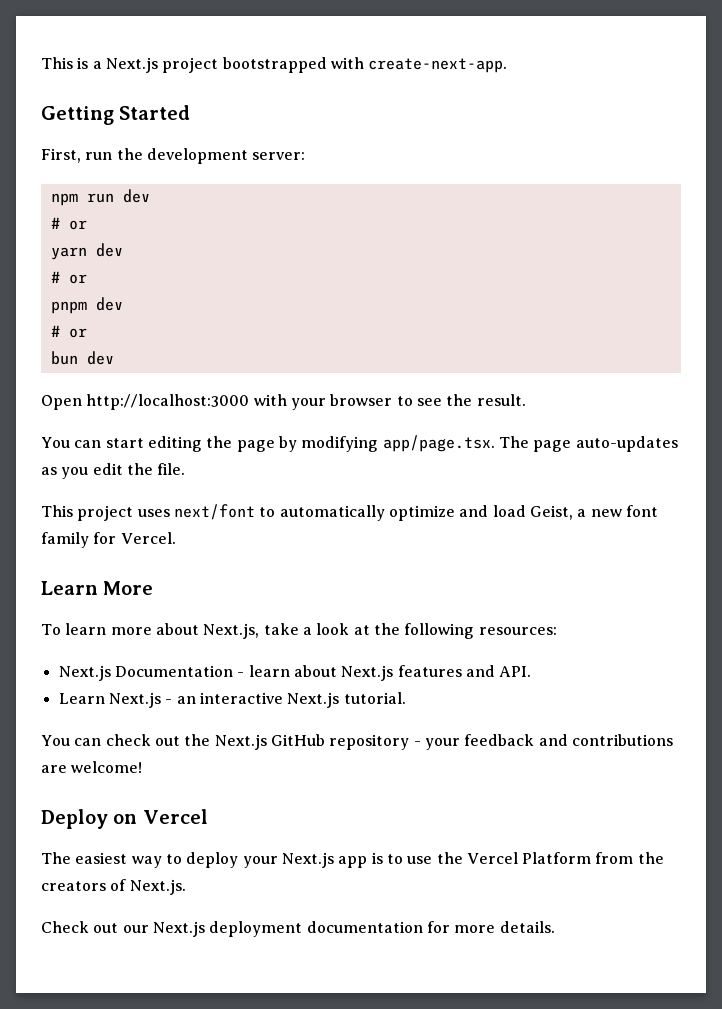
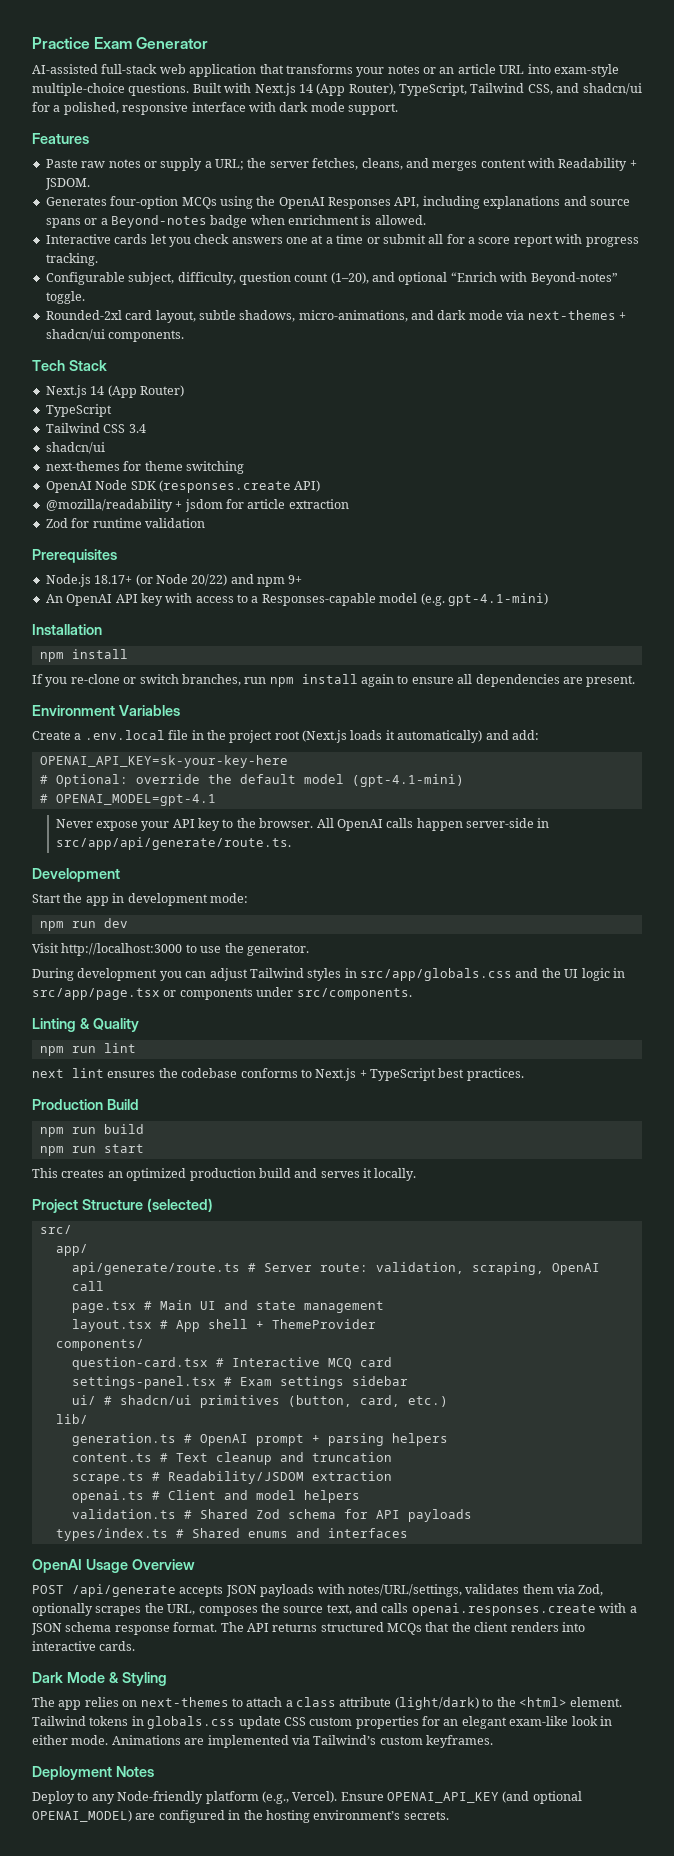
[41,57,508,73] [41,105,191,125] [41,148,306,164] [50,189,150,206] [50,217,87,230] [50,243,123,260] [50,271,87,284] [50,297,123,314] [50,325,87,338] [50,351,114,365] [41,394,526,410] [41,435,678,452] [41,463,186,479] [41,504,658,521] [41,532,176,548] [41,581,154,595] [41,623,557,639] [58,665,532,681] [58,692,406,708] [41,734,673,750] [41,761,143,773] [41,809,208,829] [41,852,664,868] [41,879,186,895] [41,921,555,937] This is a Next.js project bootstrapped with create-next-app. // Getting Started // First, run the development server: // npm run dev // # or // yarn dev // # or // pnpm dev // # or // bun dev // Open http://localhost:3000 with your browser to see the result. // You can start editing the page by modifying app/page.tsx. The page auto-updates as you edit the file. // This project uses next/font to automatically optimize and load Geist, a new font family for Vercel. // Learn More // To learn more about Next.js, take a look at the following resources: // Next.js Documentation - learn about Next.js features and API. // Learn Next.js - an interactive Next.js tutorial. // You can check out the Next.js GitHub repository - your feedback and contributions are welcome! // Deploy on Vercel // The easiest way to deploy your Next.js app is to use the Vercel Platform from the creators of Next.js. // Check out our Next.js deployment documentation for more details. -> [32,37,209,49] [32,64,619,77] [32,83,642,96] [32,102,398,115] [32,133,89,144] [45,158,637,171] [44,178,90,190] [45,196,630,209] [45,215,426,228] [45,234,639,247] [45,253,98,266] [45,272,618,285] [45,291,85,304] [45,310,626,323] [45,329,185,342] [32,360,107,371] [45,385,184,398] [45,404,112,417] [45,423,146,433] [45,442,105,454] [45,461,244,474] [45,480,321,493] [45,499,349,512] [45,518,205,528] [32,549,117,563] [45,574,303,587] [45,593,548,606] [32,624,102,635] [39,649,128,662] [32,674,636,687] [32,705,180,716] [32,730,539,743] [39,755,288,768] [39,774,464,787] [39,794,216,806] [55,818,550,831] [55,837,291,850] [32,868,120,882] [32,893,248,906] [39,918,128,931] [32,943,309,956] [32,968,625,981] [32,987,412,1000] [32,1018,139,1032] [39,1043,136,1056] [32,1068,524,1081] [32,1099,139,1110] [39,1124,144,1137] [39,1144,144,1156] [32,1168,417,1181] [32,1198,213,1213] [39,1225,72,1234] [55,1244,88,1256] [71,1262,600,1275] [71,1281,104,1291] [71,1300,384,1313] [71,1319,376,1332] [55,1339,144,1351] [71,1357,392,1370] [71,1376,408,1389] [71,1395,448,1408] [55,1414,88,1424] [71,1433,448,1446] [71,1452,392,1465] [71,1471,392,1484] [71,1490,360,1503] [71,1509,472,1522] [55,1528,408,1541] [32,1559,195,1573] [32,1584,604,1597] [32,1603,637,1616] [31,1622,585,1635] [32,1641,136,1651] [32,1672,167,1686] [32,1697,623,1710] [32,1716,612,1729] [32,1735,493,1748] [32,1766,154,1780] [32,1791,582,1804] [32,1810,449,1823] Practice Exam Generator // AI-assisted full-stack web application that transforms your notes or an article URL into exam-style multiple-choice questions. Built with Next.js 14 (App Router), TypeScript, Tailwind CSS, and shadcn/ui for a polished, responsive interface with dark mode support. // Features // Paste raw notes or supply a URL; the server fetches, cleans, and merges content with Readability + JSDOM. // Generates four-option MCQs using the OpenAI Responses API, including explanations and source spans or a Beyond-notes badge when enrichment is allowed. // Interactive cards let you check answers one at a time or submit all for a score report with progress tracking. // Configurable subject, difficulty, question count (1–20), and optional “Enrich with Beyond-notes” toggle. // Rounded-2xl card layout, subtle shadows, micro-animations, and dark mode via next-themes + shadcn/ui components. // Tech Stack // Next.js 14 (App Router) // TypeScript // Tailwind CSS 3.4 // shadcn/ui // next-themes for theme switching // OpenAI Node SDK (responses.create API) // @mozilla/readability + jsdom for article extraction // Zod for runtime validation // Prerequisites // Node.js 18.17+ (or Node 20/22) and npm 9+ // An OpenAI API key with access to a Responses-capable model (e.g. gpt-4.1-mini) // Installation // npm install // If you re-clone or switch branches, run npm install again to ensure all dependencies are present. // Environment Variables // Create a .env.local file in the project root (Next.js loads it automatically) and add: // OPENAI_API_KEY=sk-your-key-here // # Optional: override the default model (gpt-4.1-mini) // # OPENAI_MODEL=gpt-4.1 // Never expose your API key to the browser. All OpenAI calls happen server-side in src/app/api/generate/route.ts. // Development // Start the app in development mode: // npm run dev // Visit http://localhost:3000 to use the generator. // During development you can adjust Tailwind styles in src/app/globals.css and the UI logic in src/app/page.tsx or components under src/components. // Linting & Quality // npm run lint // next lint ensures the codebase conforms to Next.js + TypeScript best practices. // Production Build // npm run build // npm run start // This creates an optimized production build and serves it locally. // Project Structure (selected) // src/ // app/ // api/generate/route.ts # Server route: validation, scraping, OpenAI call // page.tsx # Main UI and state management // layout.tsx # App shell + ThemeProvider // components/ // question-card.tsx # Interactive MCQ card // settings-panel.tsx # Exam settings sidebar // ui/ # shadcn/ui primitives (button, card, etc.) // lib/ // generation.ts # OpenAI prompt + parsing helpers // content.ts # Text cleanup and truncation // scrape.ts # Readability/JSDOM extraction // openai.ts # Client and model helpers // validation.ts # Shared Zod schema for API payloads // types/index.ts # Shared enums and interfaces // OpenAI Usage Overview // POST /api/generate accepts JSON payloads with notes/URL/settings, validates them via Zod, optionally scrapes the URL, composes the source text, and calls openai.responses.create with a JSON schema response format. The API returns structured MCQs that the client renders into interactive cards. // Dark Mode & Styling // The app relies on next-themes to attach a class attribute (light/dark) to the <html> element. Tailwind tokens in globals.css update CSS custom properties for an elegant exam-like look in either mode. Animations are implemented via Tailwind’s custom keyframes. // Deployment Notes // Deploy to any Node-friendly platform (e.g., Vercel). Ensure OPENAI_API_KEY (and optional OPENAI_MODEL) are configured in the hosting environment’s secrets.

